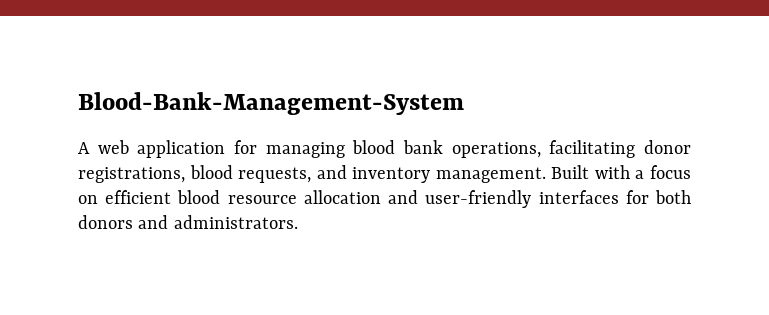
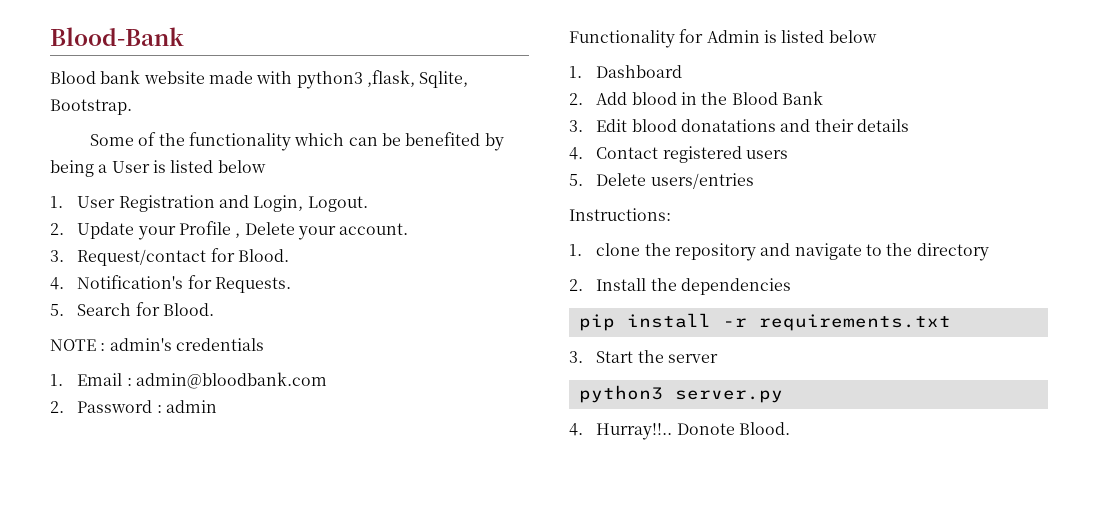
[78,92,464,115] [78,140,691,158] [78,165,691,183] [78,190,691,208] [78,215,298,229] Blood-Bank-Management-System // A web application for managing blood bank operations, facilitating donor registrations, blood requests, and inventory management. Built with a focus on efficient blood resource allocation and user-friendly interfaces for both donors and administrators. -> [50,27,184,46] [50,70,469,89] [50,99,132,115] [90,132,504,151] [50,160,266,177] [50,195,368,212] [50,221,409,240] [50,248,290,266] [50,275,292,293] [50,302,215,316] [50,338,264,351] [50,372,328,389] [50,400,218,413] [569,29,877,48] [569,65,683,78] [569,91,824,105] [569,119,910,132] [569,146,789,163] [569,173,754,189] [569,208,671,221] [569,243,989,261] [569,278,792,295] [578,313,951,331] [569,350,719,363] [578,385,783,403] [569,422,791,440] Blood-Bank // Blood bank website made with python3 ,flask, Sqlite, Bootstrap. // Some of the functionality which can be benefited by being a User is listed below // 1. User Registration and Login, Logout. // 2. Update your Profile , Delete your account. // 3. Request/contact for Blood. // 4. Notification's for Requests. // 5. Search for Blood. // NOTE : admin's credentials // 1. Email : admin@bloodbank.com // 2. Password : admin // Functionality for Admin is listed below // 1. Dashboard // 2. Add blood in the Blood Bank // 3. Edit blood donatations and their details // 4. Contact registered users // 5. Delete users/entries // Instructions: // 1. clone the repository and navigate to the directory // 2. Install the dependencies // pip install -r requirements.txt // 3. Start the server // python3 server.py // 4. Hurray!!.. Donote Blood.

